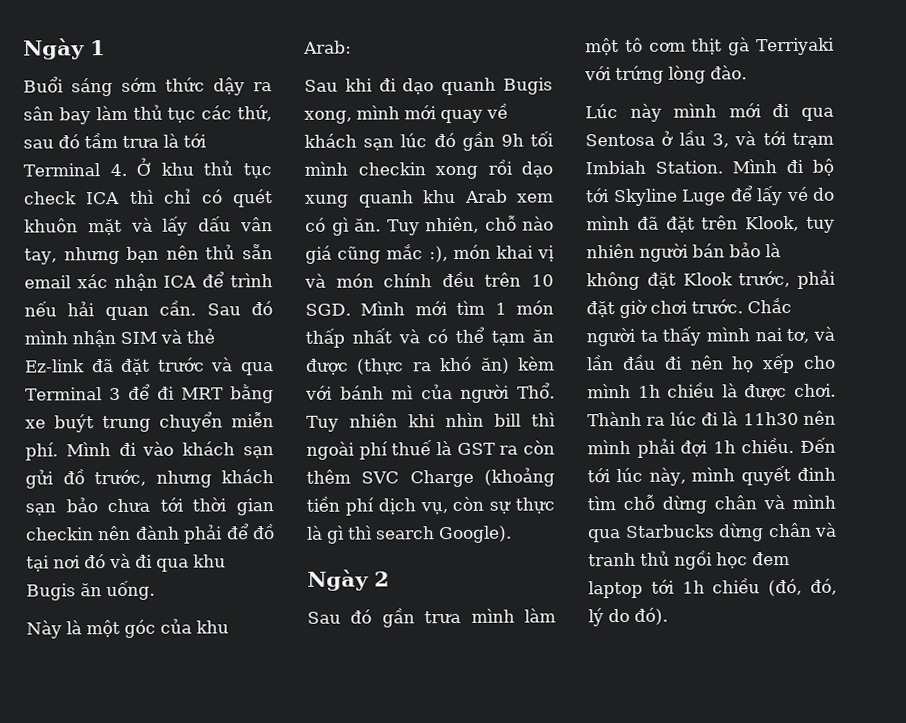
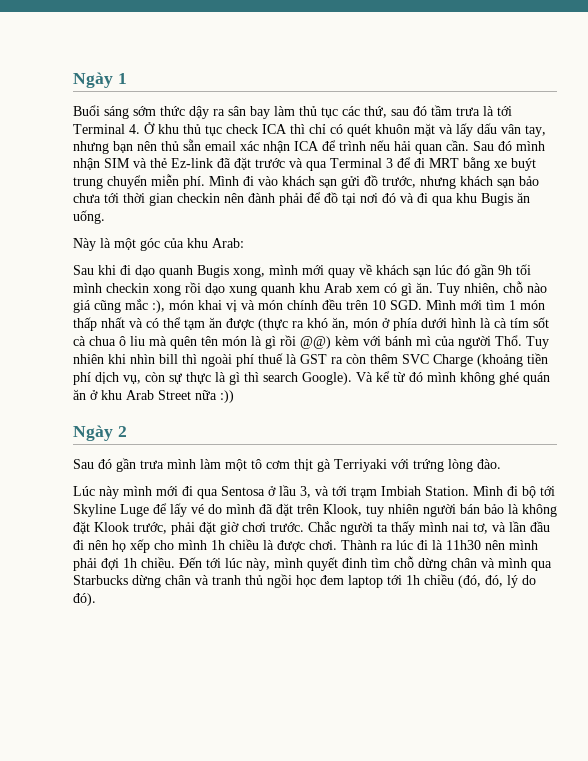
[479,357,510,374] ăn) -> [332,317,549,331] [73,335,331,349] ăn, món ở phía dưới hình là cà tím sốt cà chua ô liu mà quên tên món là gì rồi @@)
(512, 534) none -> [356,371,550,385] [73,389,234,403] Và kể từ đó mình không ghé quán ăn ở khu Arab Street nữa :))

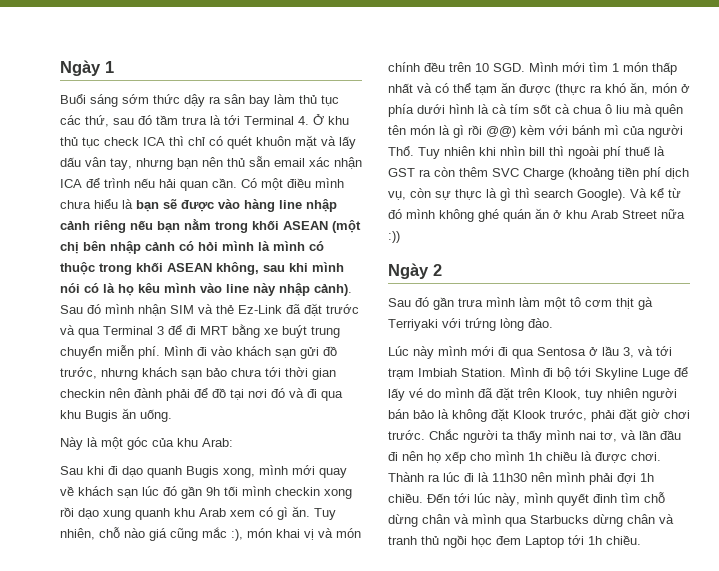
(469, 145) none -> [241,178,344,190] [60,199,337,212] [60,219,361,233] [60,241,324,254] [60,262,344,275] [60,283,352,296] Có một điều mình chưa hiểu là bạn sẽ được vào hàng line nhập cảnh riêng nếu bạn nằm trong khối ASEAN (một chị bên nhập cảnh có hỏi mình là mình có thuộc trong khối ASEAN không, sau khi mình nói có là họ kêu mình vào line này nhập cảnh).
[171,158,213,168] Ez-link -> [238,305,282,314] Ez-Link
[348,575,383,588] laptop -> [525,536,564,548] Laptop
[424,574,536,588] [73,593,96,606] chiều (đó, đó, lý do đó). -> [606,535,641,545] chiều.

